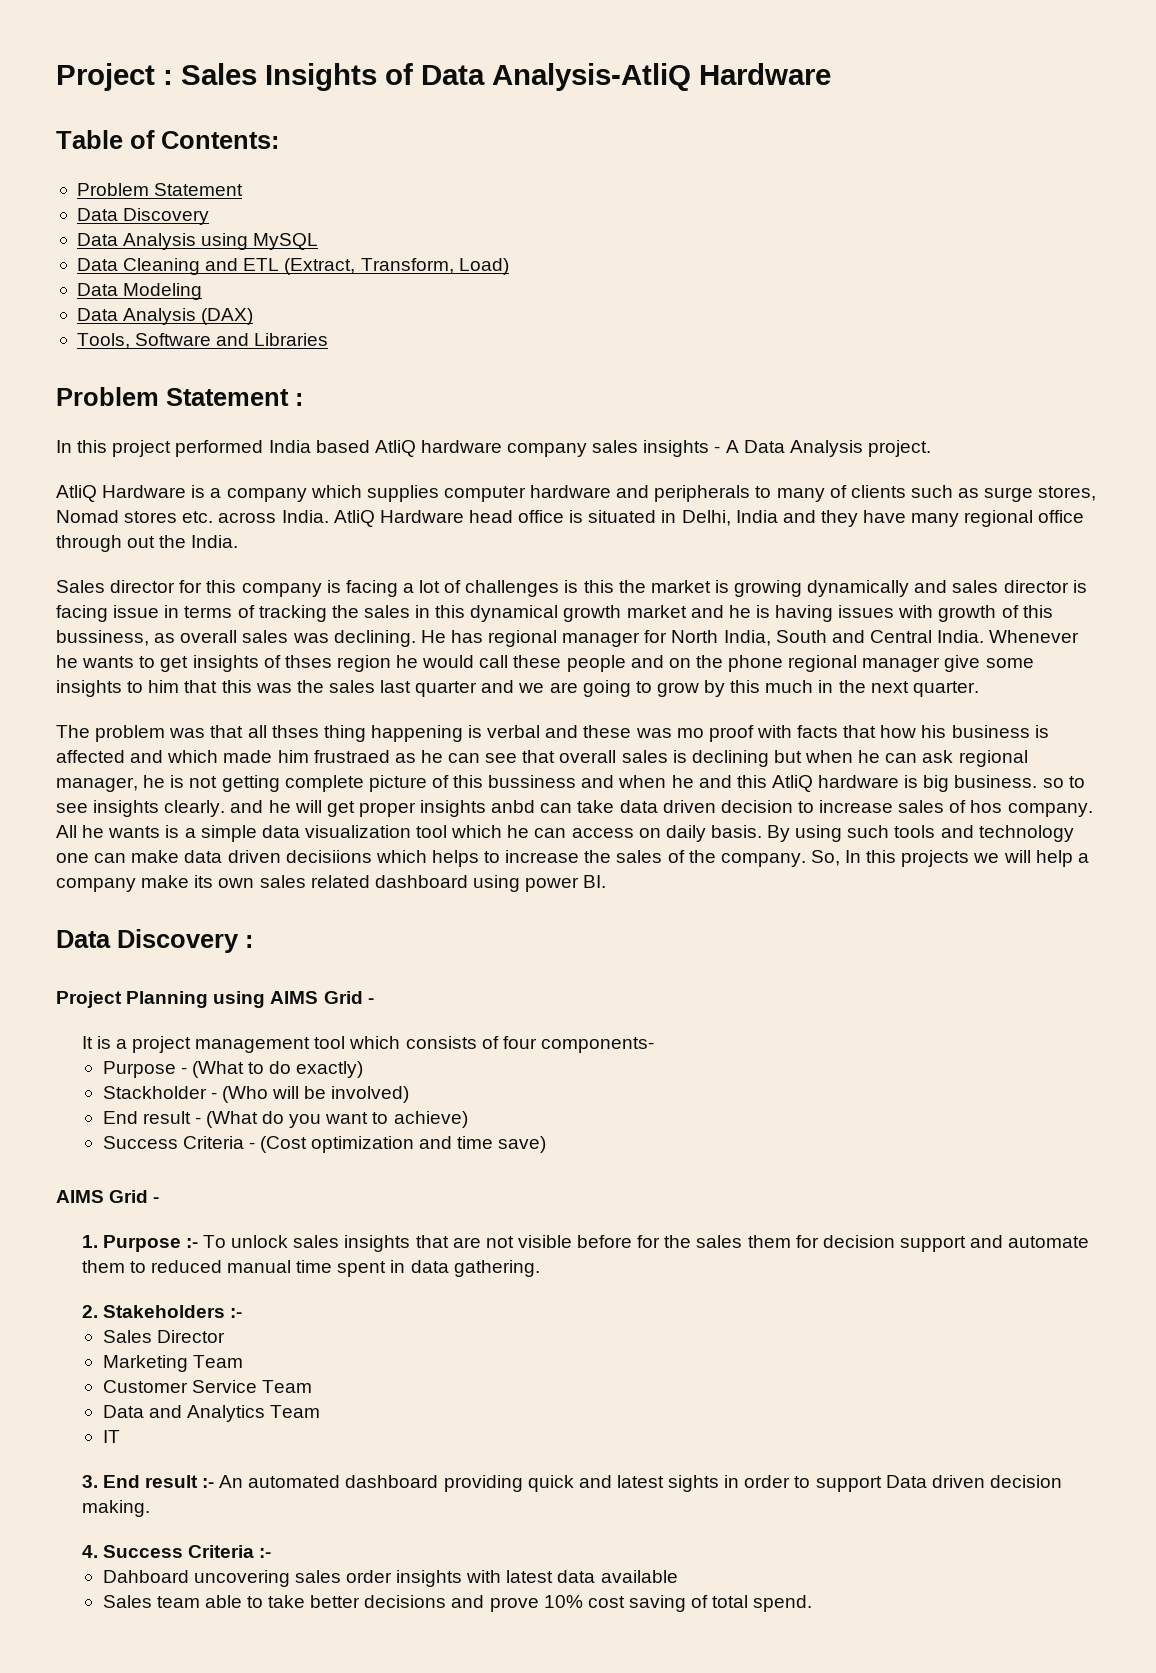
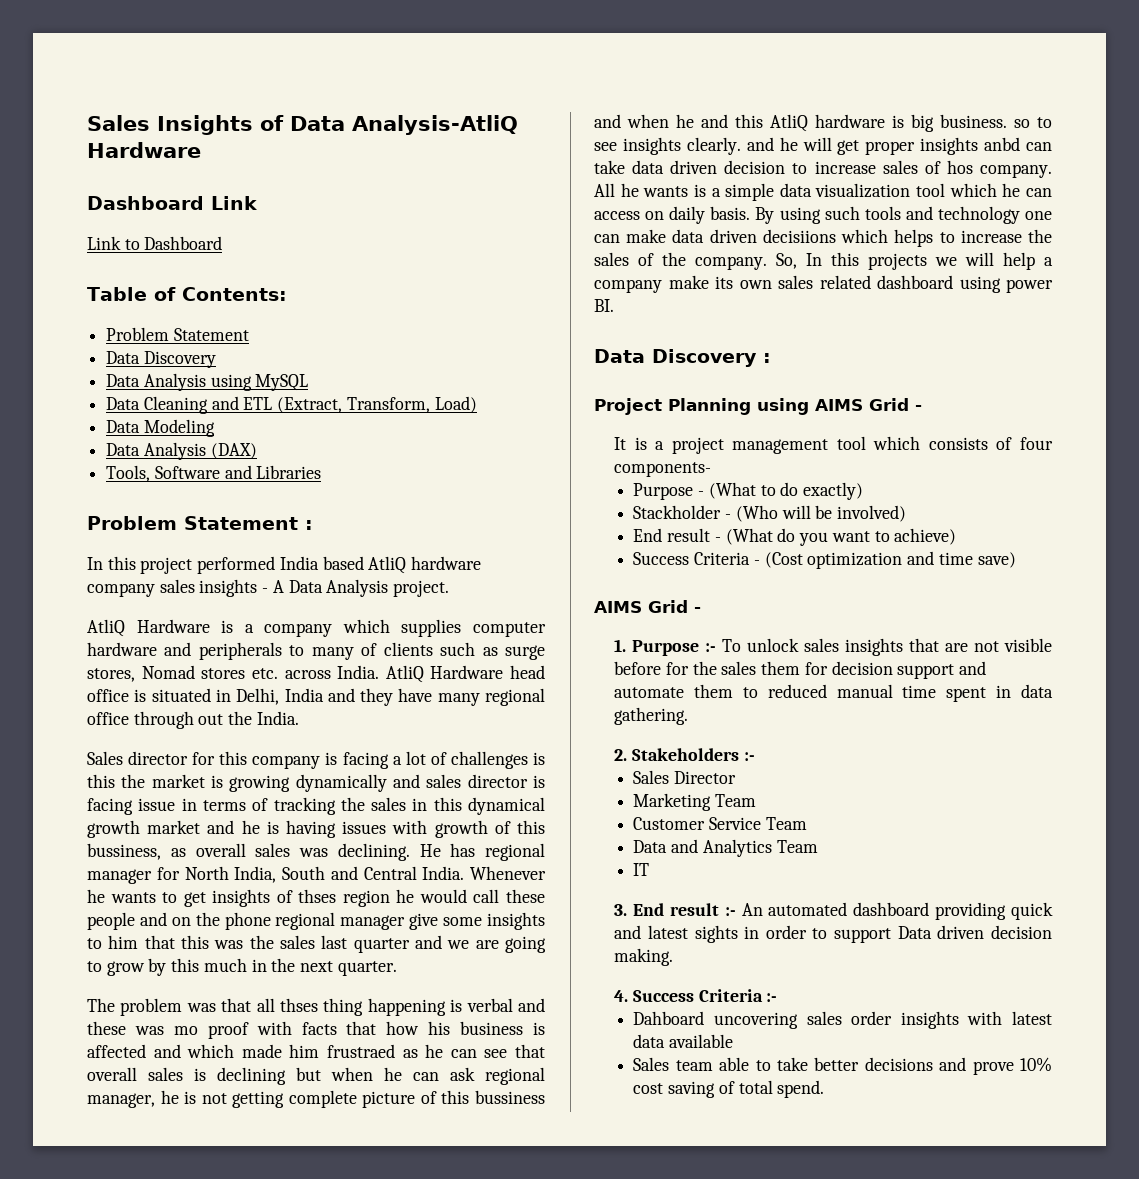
[56,63,173,91] Project : -> (87, 123) none
(831, 74) none -> [87,196,257,210] [87,236,223,250] // Dashboard Link // Link to Dashboard

